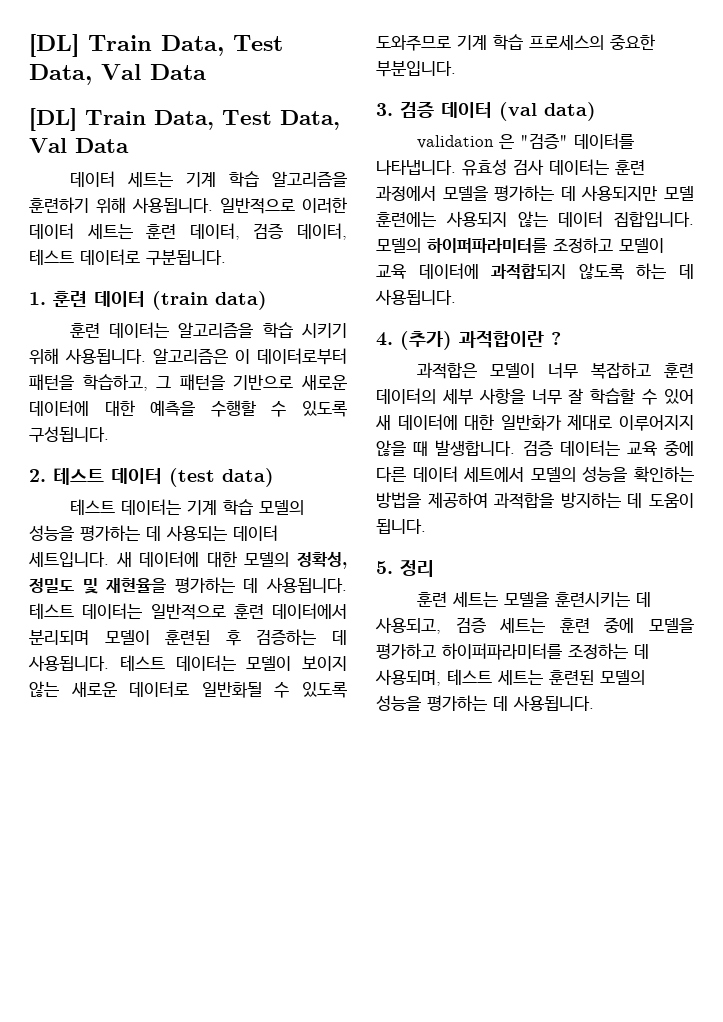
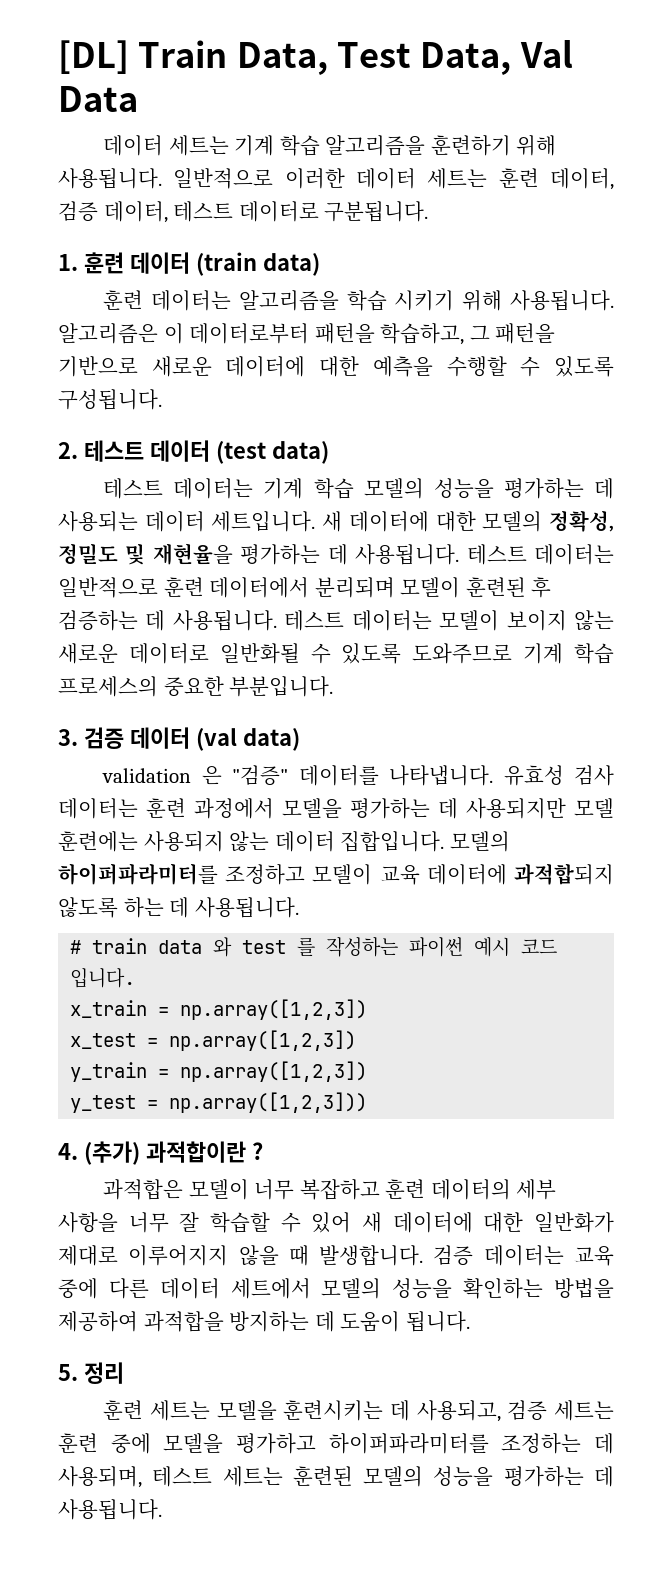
[29,34,283,57] [29,64,206,85] [29,108,340,131] [29,138,129,153] [DL] Train Data, Test Data, Val Data // [DL] Train Data, Test Data, Val Data -> [58,40,573,75] [58,86,138,112] [DL] Train Data, Test Data, Val Data
(456, 297) none -> [70,937,558,957] [70,968,136,988] [70,999,368,1020] [70,1030,357,1051] [70,1061,368,1082] [70,1092,368,1113] // # train data 와 test 를 작성하는 파이썬 예시 코드 입니다. // x_train = np.array([1,2,3]) // x_test = np.array([1,2,3]) // y_train = np.array([1,2,3]) // y_test = np.array([1,2,3]))

